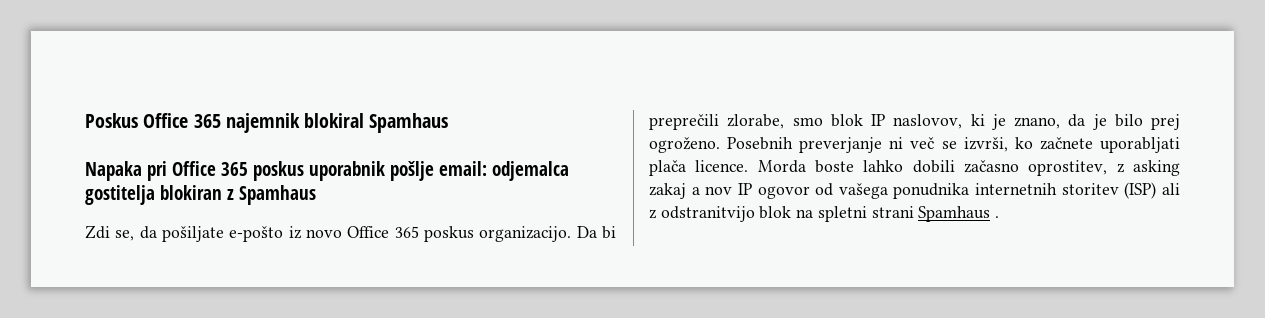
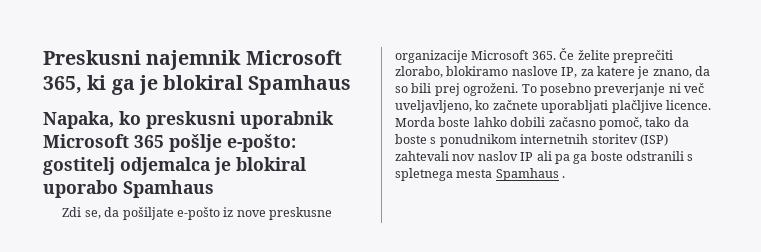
[85,113,449,133] [85,161,569,181] [85,185,234,205] Poskus Office 365 najemnik blokiral Spamhaus // Napaka pri Office 365 poskus uporabnik pošlje email: odjemalca gostitelja blokiran z -> [43,50,342,70] [43,75,352,95] [43,111,334,129] [43,134,296,152] [43,157,306,175] [43,180,118,198] Preskusni najemnik Microsoft 365, ki ga je blokiral Spamhaus // Napaka, ko preskusni uporabnik Microsoft 365 pošlje e-pošto: gostitelj odjemalca je blokiral uporabo
[306,226,616,242] [649,114,1180,130] [649,137,794,153] novo Office 365 poskus organizacijo. Da bi preprečili zlorabe, smo blok IP naslovov, ki je znano, da je bilo prej ogroženo. Posebnih -> [236,207,332,220] [395,48,673,63] [395,66,710,79] [395,83,591,96] nove preskusne organizacije Microsoft 365. Če želite preprečiti zlorabo, blokiramo naslove IP, za katere je znano, da so bili prej ogroženi. To posebno
[941,137,1008,152] se izvrši, -> [395,100,472,113] uveljavljeno,
[649,160,686,176] plača -> [611,100,663,113] plačljive
[1028,160,1180,176] [649,182,1180,199] [649,206,914,222] oprostitev, z asking zakaj a nov IP ogovor od vašega ponudnika internetnih storitev (ISP) ali z odstranitvijo blok na spletni strani -> [598,117,689,130] [395,134,668,147] [395,151,694,164] [395,168,493,181] pomoč, tako da boste s ponudnikom internetnih storitev (ISP) zahtevali nov naslov IP ali pa ga boste odstranili s spletnega mesta

